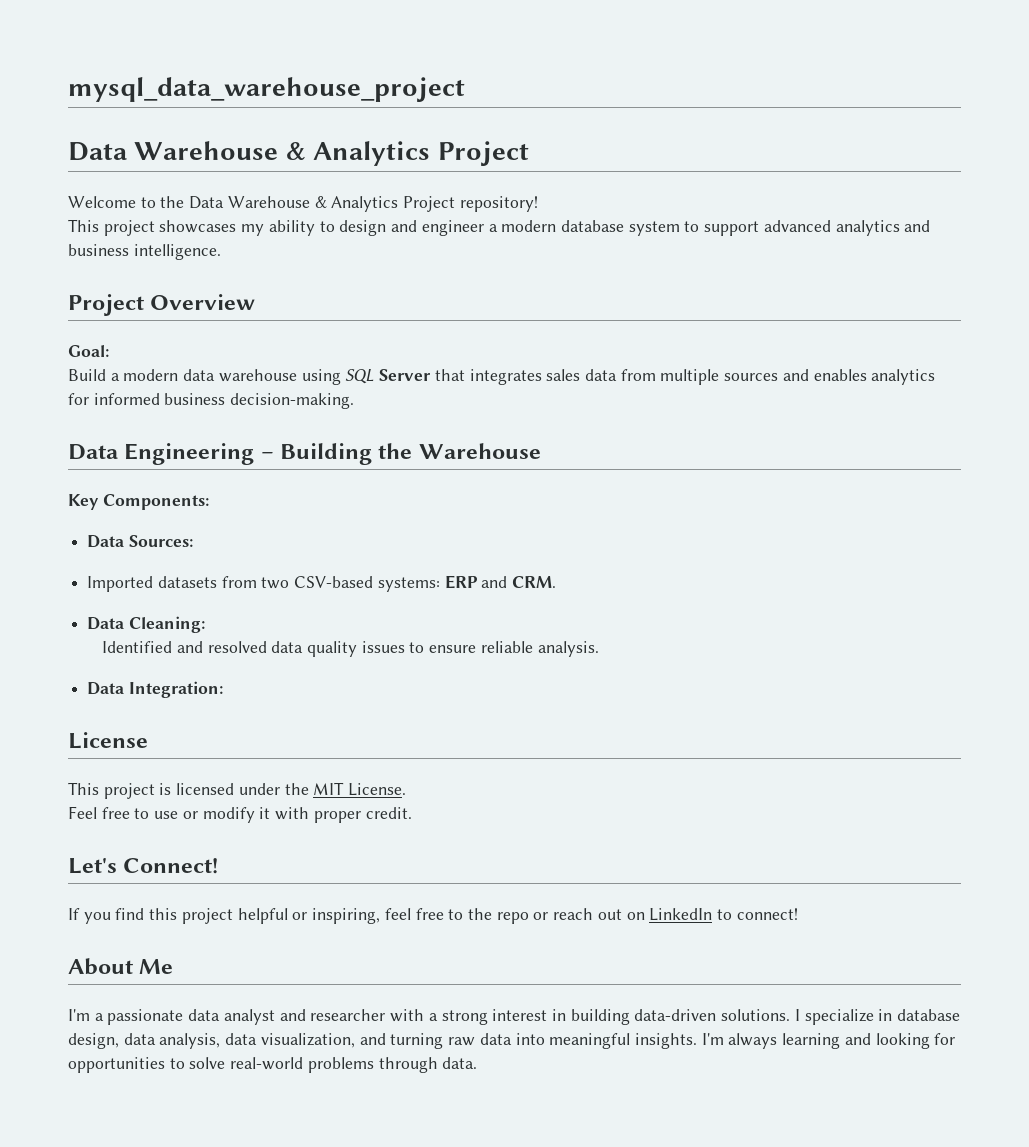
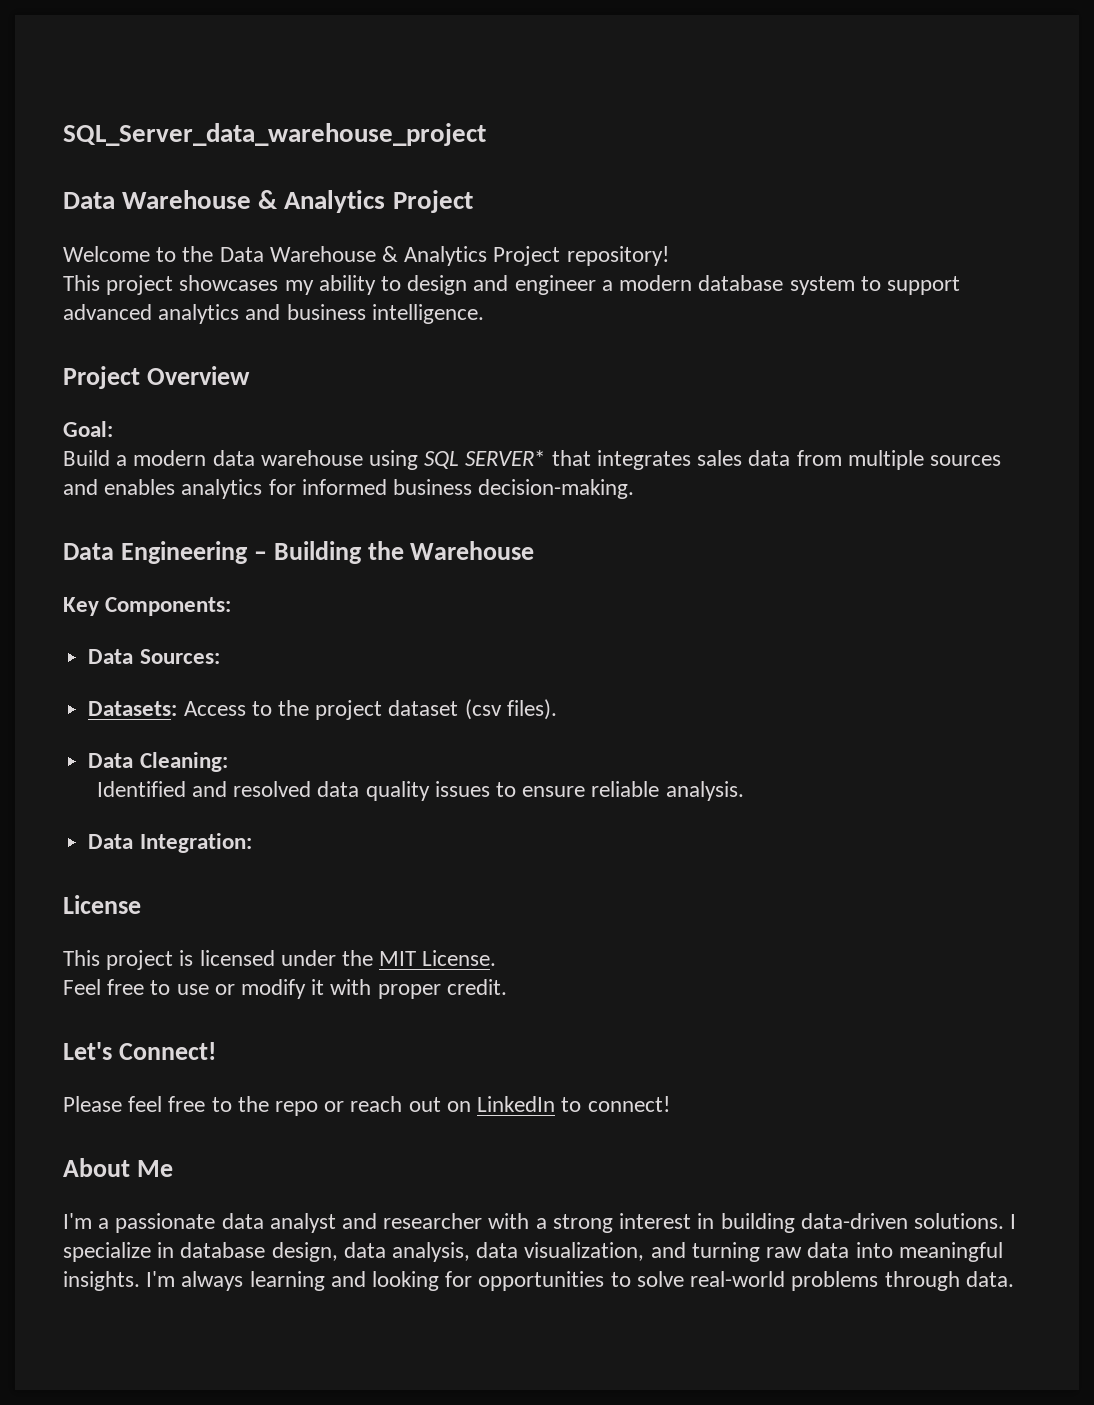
[68,77,465,102] mysql_data_warehouse_project -> [63,123,486,146] SQL_Server_data_warehouse_project
[379,369,432,381] Server -> [465,450,546,466] SERVER*
[87,575,557,592] Imported datasets from two CSV-based systems: ERP and CRM. -> [88,699,557,720] Datasets: Access to the project dataset (csv files).
[68,908,381,924] If you find this project helpful or inspiring, -> [63,1096,122,1112] Please

